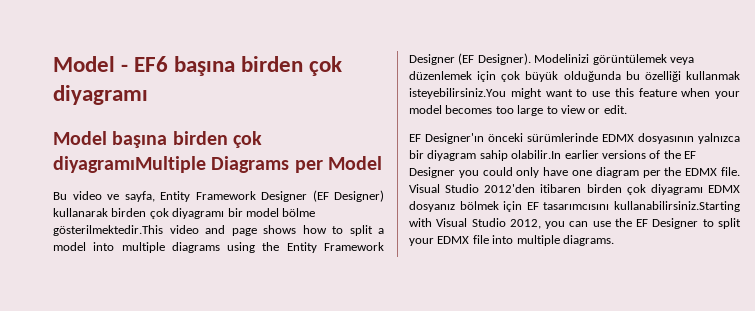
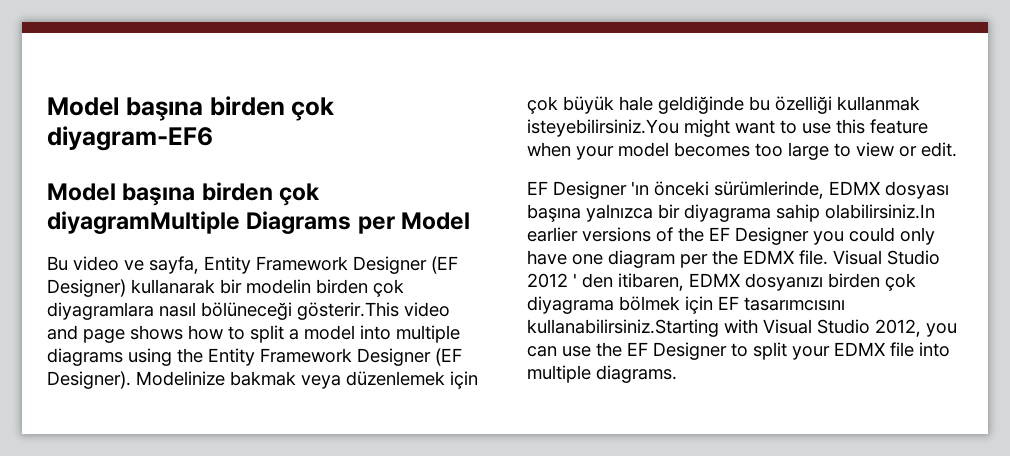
[53,56,343,76] [53,85,148,105] [53,131,262,148] [53,156,206,173] Model - EF6 başına birden çok diyagramı // Model başına birden çok diyagramıMultiple -> [47,96,335,121] [47,126,213,151] [47,182,321,206] [47,211,240,234] Model başına birden çok diyagram-EF6 // Model başına birden çok diyagramMultiple
[111,208,316,219] [53,225,163,236] birden çok diyagramı bir model bölme gösterilmektedir.This -> [220,279,404,297] [47,302,399,320] bir modelin birden çok diyagramlara nasıl bölüneceği gösterir.This
[534,54,667,65] Modelinizi görüntülemek -> [136,371,296,386] Modelinize bakmak
[563,71,621,82] olduğunda -> [619,96,744,114] hale geldiğinde
[425,133,740,144] [409,150,562,161] Designer'ın önceki sürümlerinde EDMX dosyasının yalnızca bir diyagram sahip olabilir.In -> [553,181,949,199] [527,204,935,222] Designer 'ın önceki sürümlerinde, EDMX dosyası başına yalnızca bir diyagrama sahip olabilirsiniz.In
[484,184,740,195] [409,201,455,212] 2012'den itibaren birden çok diyagramı EDMX dosyanız -> [527,273,916,291] [527,296,614,314] 2012 ' den itibaren, EDMX dosyanızı birden çok diyagrama

